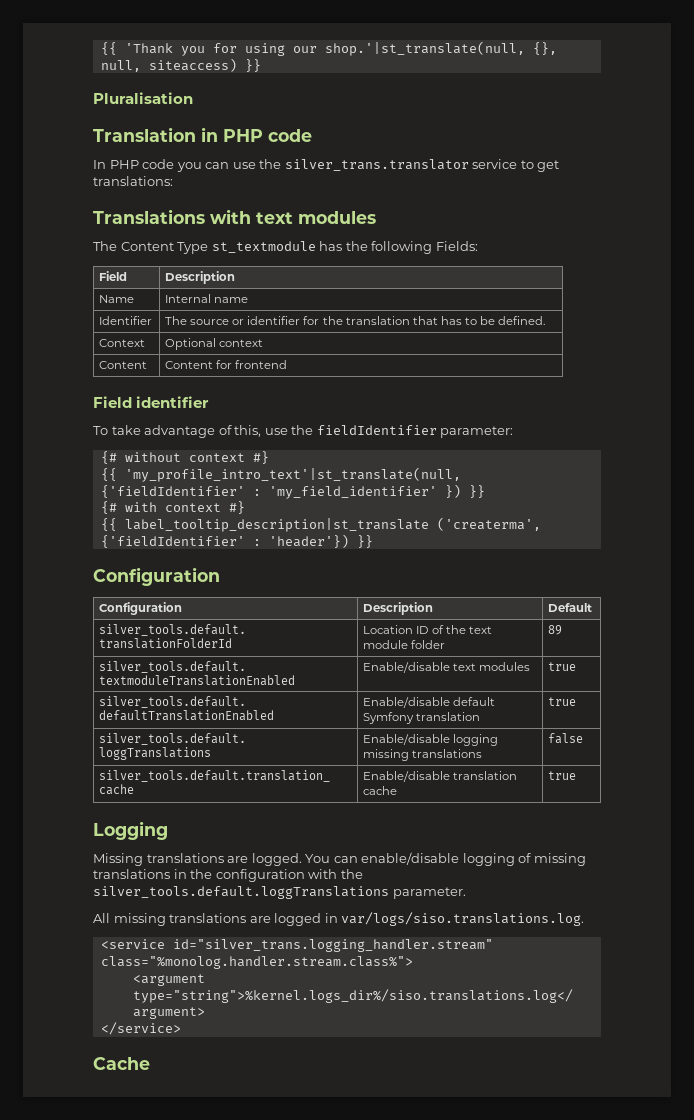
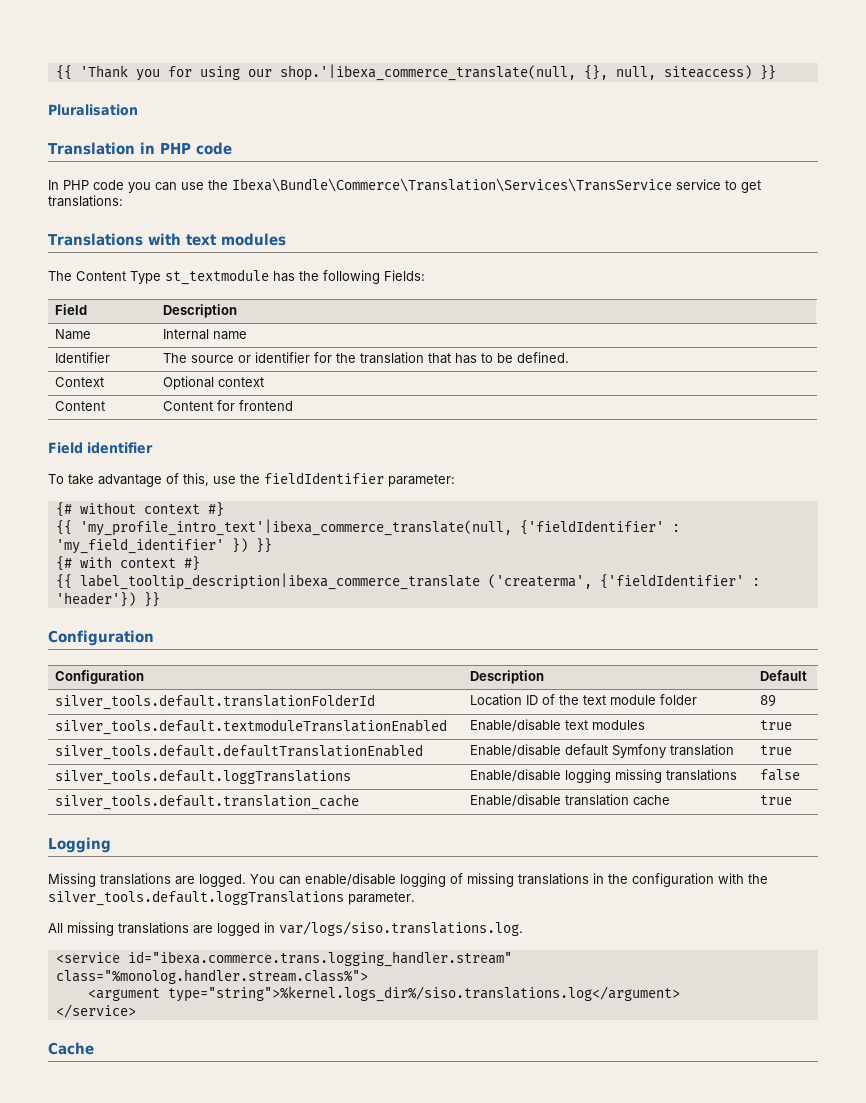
[324,41,525,56] shop.'|st_translate(null, -> [279,64,576,81] shop.'|ibexa_commerce_translate(null,
[284,159,469,171] silver_trans.translator -> [232,178,672,192] Ibexa\Bundle\Commerce\Translation\Services\TransService
[124,467,461,482] 'my_profile_intro_text'|st_translate(null, -> [79,519,512,536] 'my_profile_intro_text'|ibexa_commerce_translate(null,
[124,518,429,532] label_tooltip_description|st_translate -> [79,573,480,590] label_tooltip_description|ibexa_commerce_translate
[172,939,493,952] id="silver_trans.logging_handler.stream" -> [127,951,512,967] id="ibexa.commerce.trans.logging_handler.stream"

